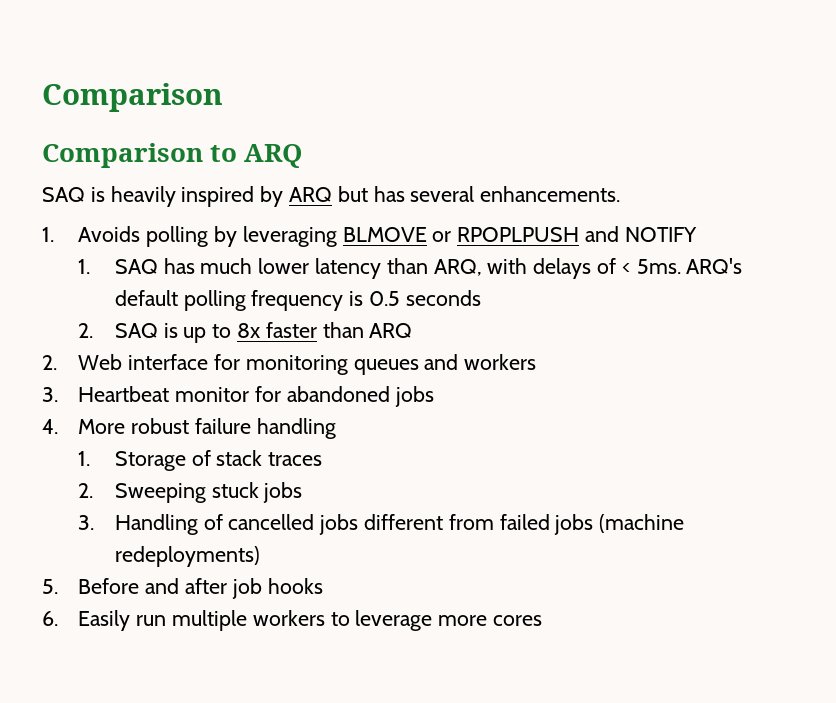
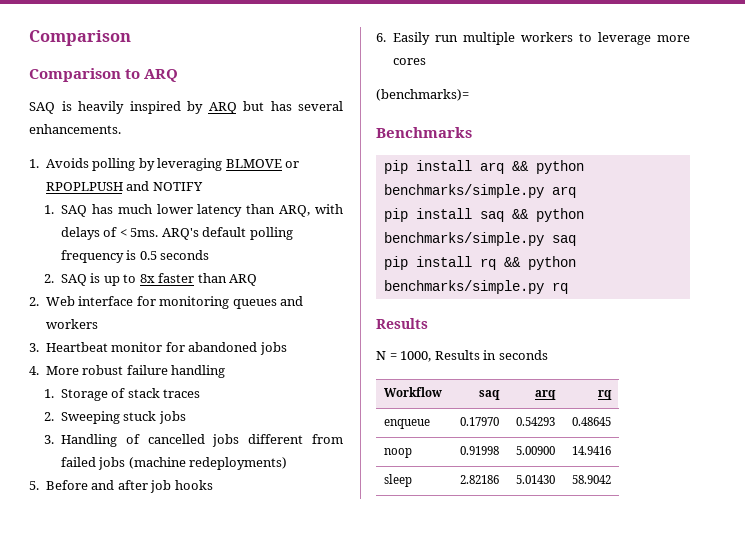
(542, 620) none -> [376,89,469,101] [376,127,472,138] [383,160,584,174] [383,184,576,198] [383,208,584,222] [383,232,576,246] [383,256,576,270] [383,280,568,294] [376,318,428,329] [376,350,548,362] [383,387,442,397] [479,390,501,400] [535,390,557,400] [598,390,613,400] [383,419,430,429] [460,417,500,426] [516,417,556,426] [572,417,612,426] [383,448,412,458] [460,446,500,455] [516,446,556,455] [572,446,612,455] [383,474,412,487] [460,475,500,484] [516,475,556,484] [572,475,612,484] // (benchmarks)= // Benchmarks // pip install arq && python benchmarks/simple.py arq // pip install saq && python benchmarks/simple.py saq // pip install rq && python benchmarks/simple.py rq // Results // N = 1000, Results in seconds // Workflow | saq | arq | rq // enqueue | 0.17970 | 0.54293 | 0.48645 // noop | 0.91998 | 5.00900 | 14.9416 // sleep | 2.82186 | 5.01430 | 58.9042

